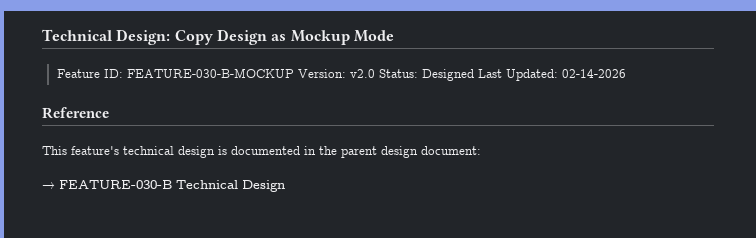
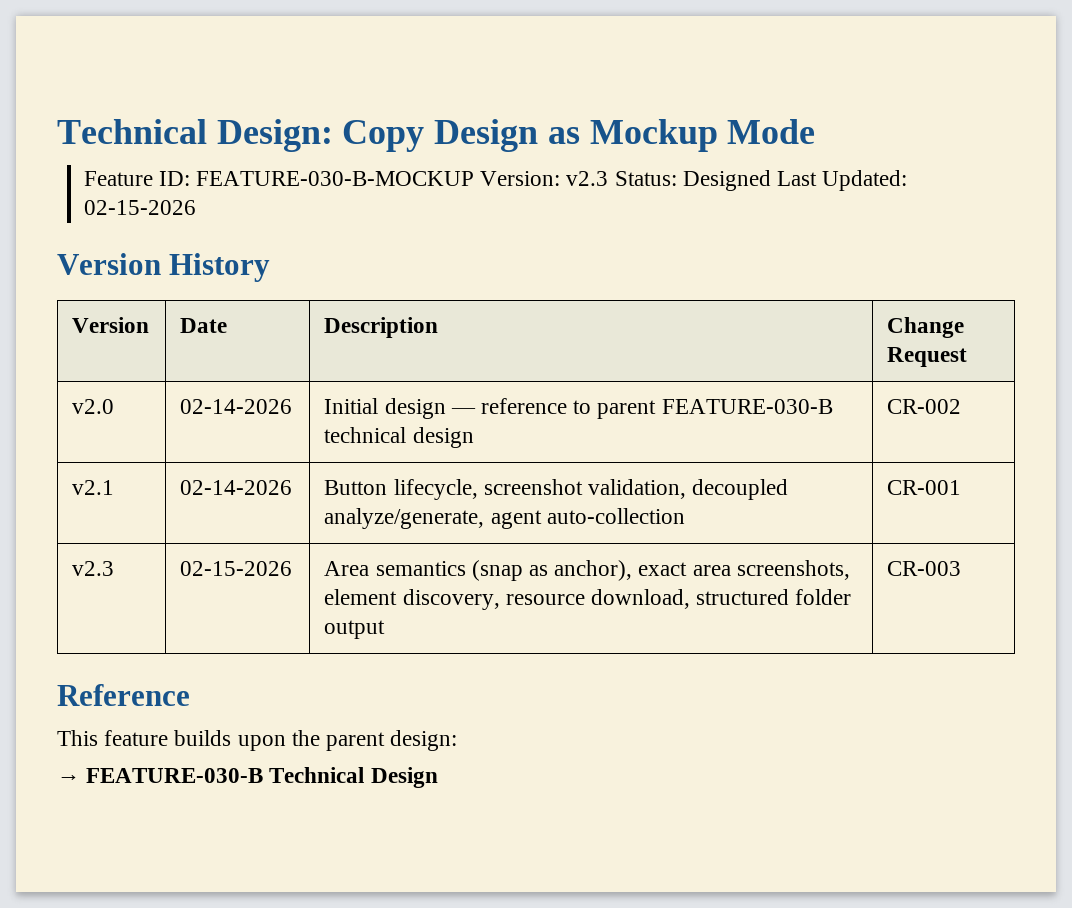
[349,69,375,78] v2.0 -> [566,171,609,186] v2.3
[561,69,626,78] [42,107,109,119] [42,146,481,158] 02-14-2026 // Reference // This feature's technical design is documented in the parent design document: -> [83,200,196,215] [57,253,271,282] [72,317,150,333] [180,318,228,333] [324,317,439,338] [887,317,965,338] [887,347,968,367] [72,399,115,414] [180,399,293,414] [324,398,833,419] [324,427,474,448] [887,399,962,414] [72,480,115,495] [180,480,293,495] [324,479,789,500] [324,508,685,529] [887,480,962,495] [72,561,115,576] [180,561,293,576] [324,560,850,581] [324,589,852,610] [324,620,386,639] [887,561,962,576] [57,684,190,706] [57,730,458,751] 02-15-2026 // Version History // Version | Date | Description | Change Request // v2.0 | 02-14-2026 | Initial design — reference to parent FEATURE-030-B technical design | CR-002 // v2.1 | 02-14-2026 | Button lifecycle, screenshot validation, decoupled analyze/generate, agent auto-collection | CR-001 // v2.3 | 02-15-2026 | Area semantics (snap as anchor), exact area screenshots, element discovery, resource download, structured folder output | CR-003 // Reference // This feature builds upon the parent design:

